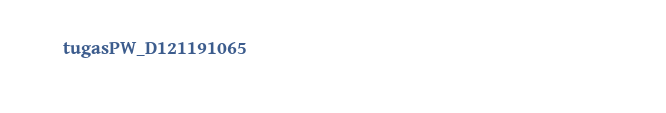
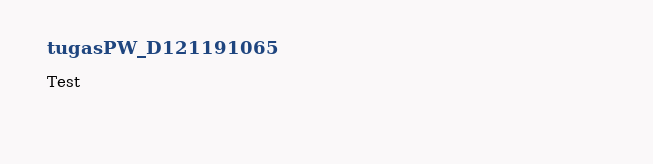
(247, 50) none -> [47,76,80,87] // Test

